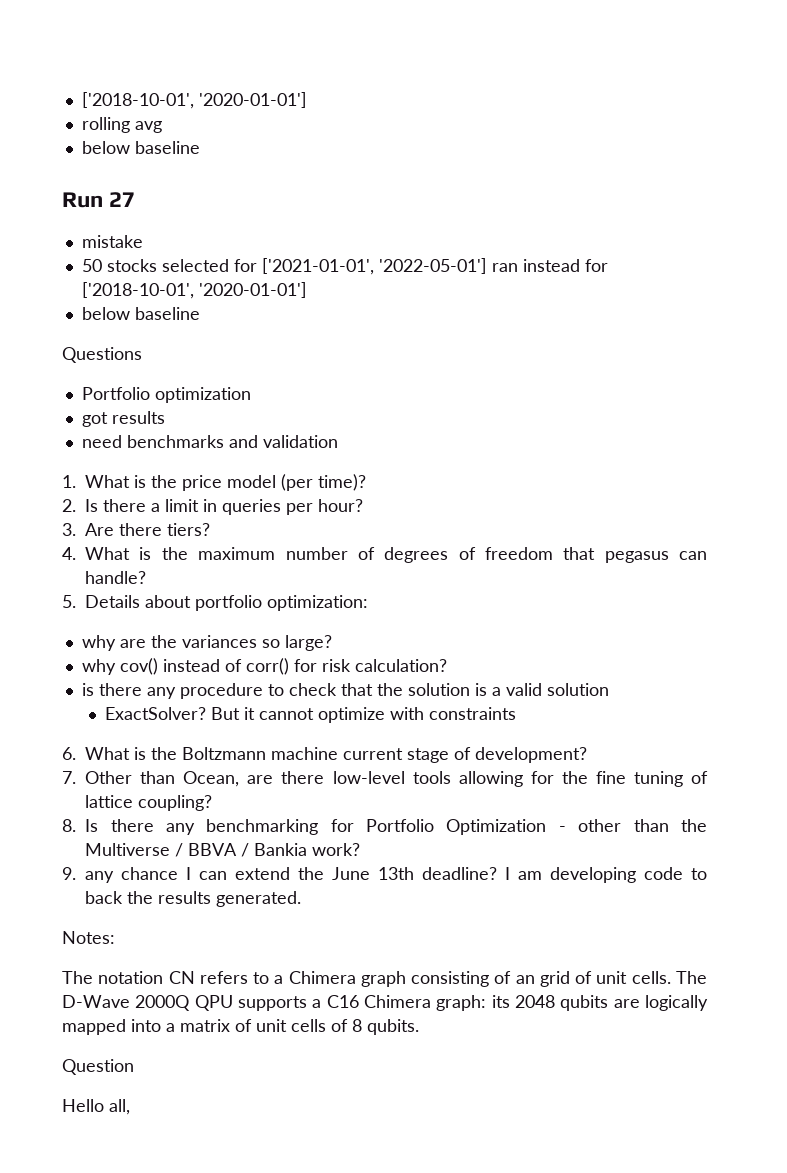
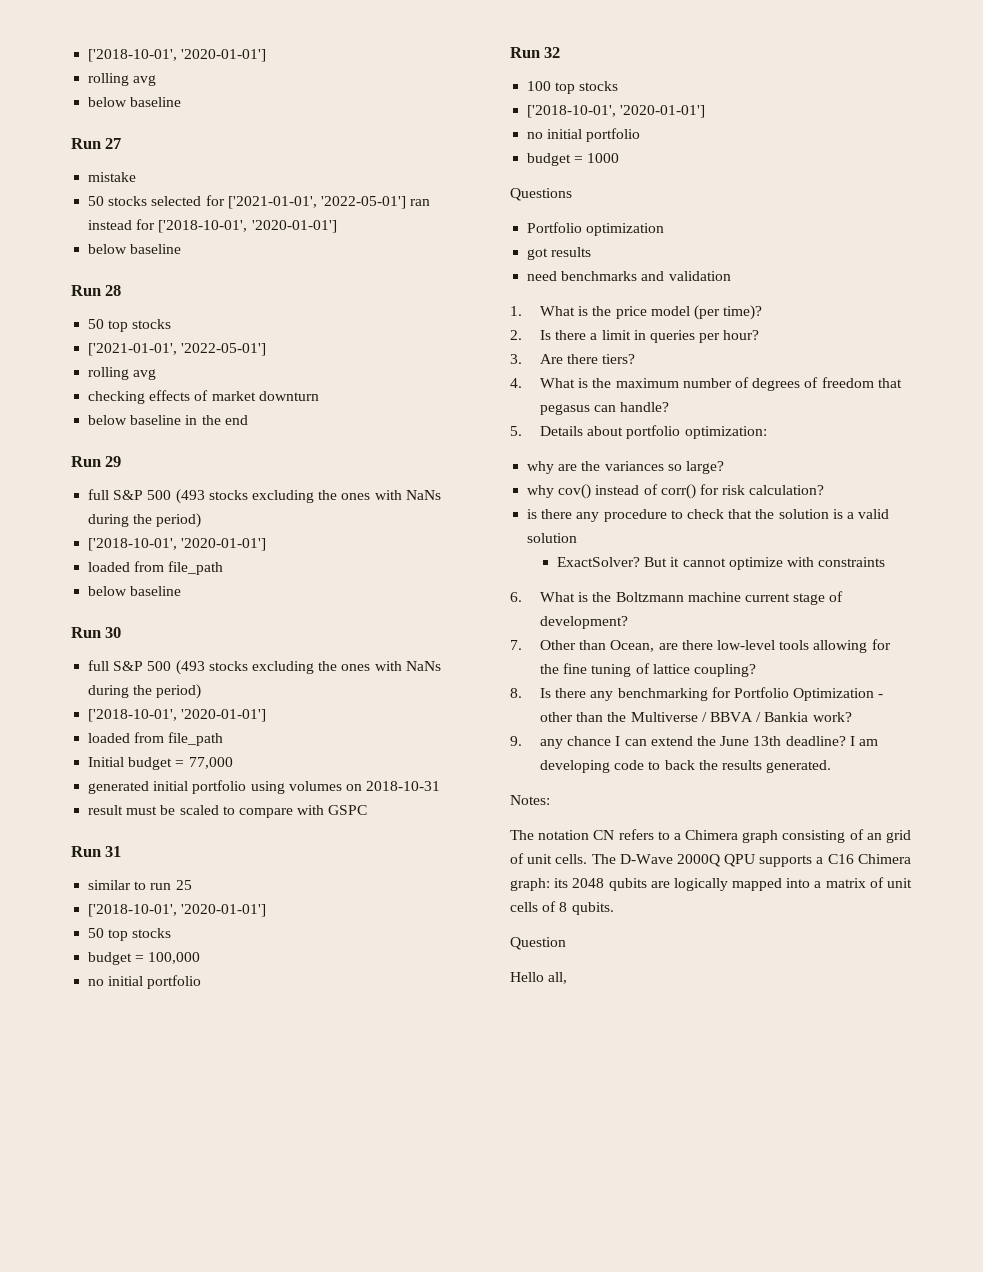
(200, 313) none -> [71,285,122,296] [88,319,172,332] [88,343,267,356] [88,367,157,380] [88,390,319,404] [88,415,248,425] [71,456,122,467] [88,489,441,504] [88,513,202,528] [88,538,267,551] [88,561,224,575] [88,586,182,596] [71,627,122,638] [88,660,441,675] [88,684,202,699] [88,709,267,722] [88,732,224,746] [88,757,233,770] [88,780,441,794] [88,805,368,818] [71,846,122,857] [88,880,192,890] [88,904,267,917] [88,928,172,941] [88,952,201,965] [88,975,202,989] [510,47,561,58] [527,81,619,94] [527,105,706,118] [527,128,641,142] [527,153,620,166] // Run 28 // 50 top stocks // ['2021-01-01', '2022-05-01'] // rolling avg // checking effects of market downturn // below baseline in the end // Run 29 // full S&P 500 (493 stocks excluding the ones with NaNs during the period) // ['2018-10-01', '2020-01-01'] // loaded from file_path // below baseline // Run 30 // full S&P 500 (493 stocks excluding the ones with NaNs during the period) // ['2018-10-01', '2020-01-01'] // loaded from file_path // Initial budget = 77,000 // generated initial portfolio using volumes on 2018-10-31 // result must be scaled to compare with GSPC // Run 31 // similar to run 25 // ['2018-10-01', '2020-01-01'] // 50 top stocks // budget = 100,000 // no initial portfolio // Run 32 // 100 top stocks // ['2018-10-01', '2020-01-01'] // no initial portfolio // budget = 1000

